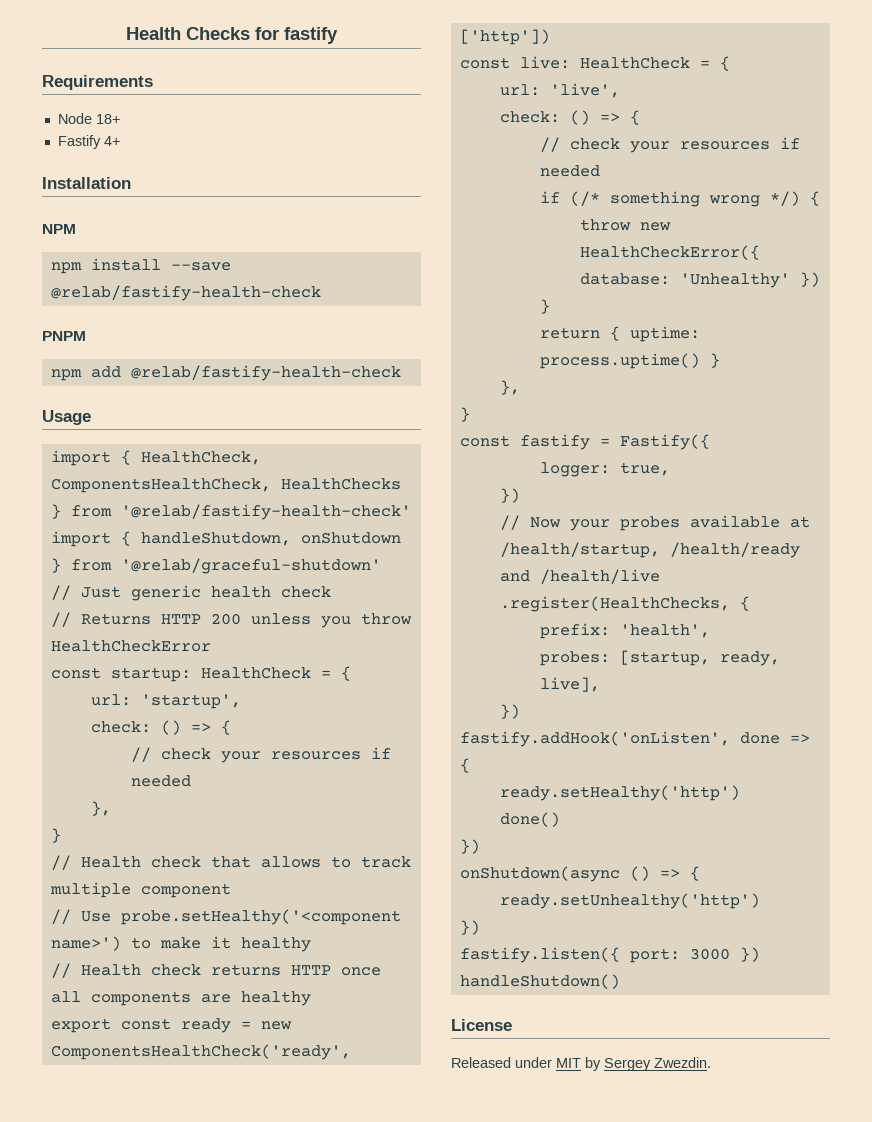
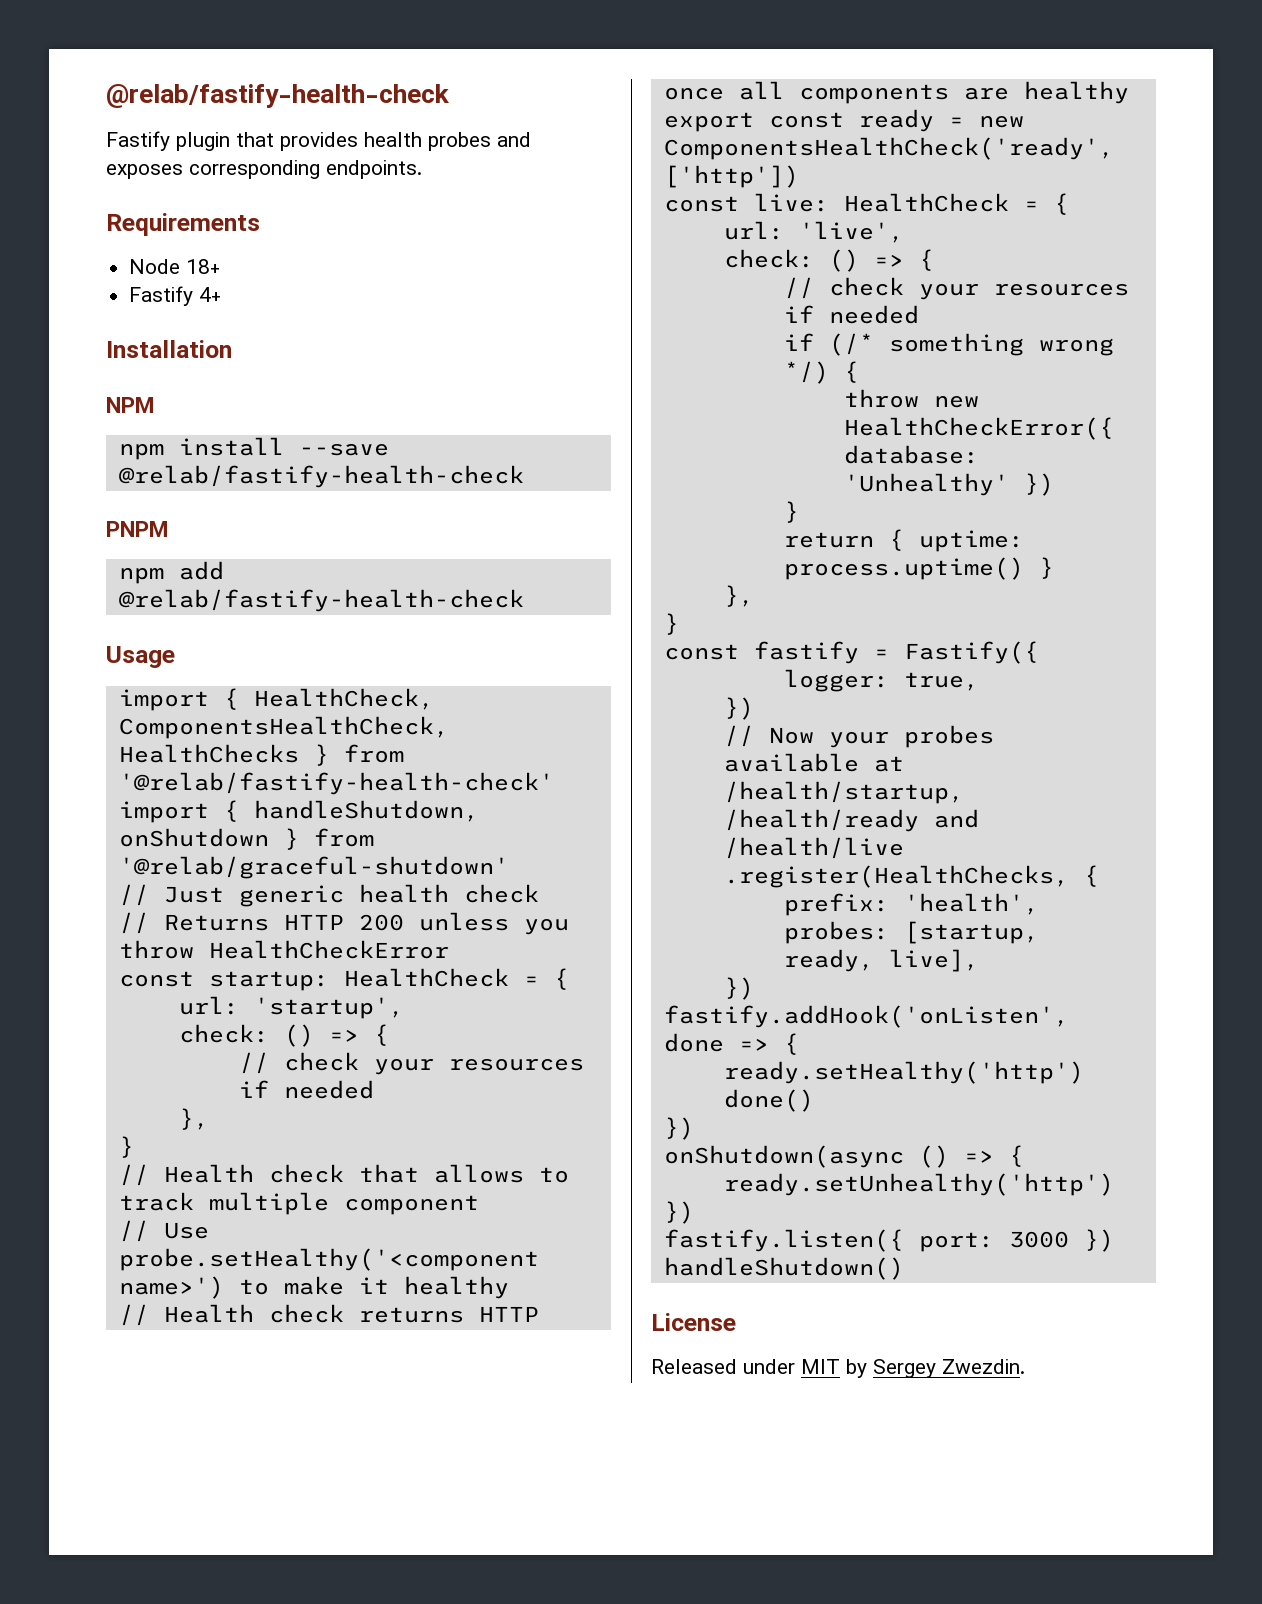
[126,27,338,44] Health Checks for fastify -> [106,84,449,108] [106,131,531,151] [106,160,422,179] @relab/fastify-health-check // Fastify plugin that provides health probes and exposes corresponding endpoints.

